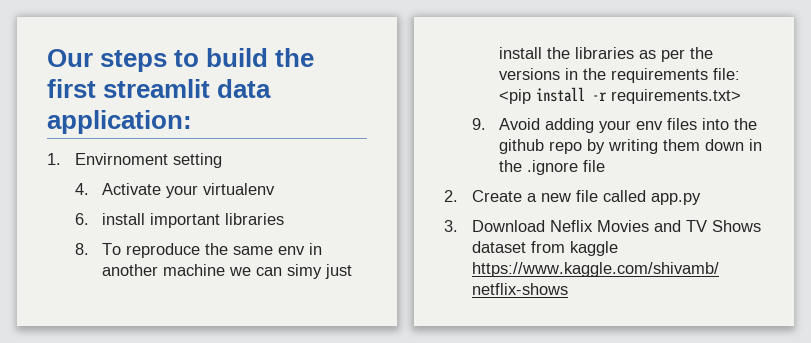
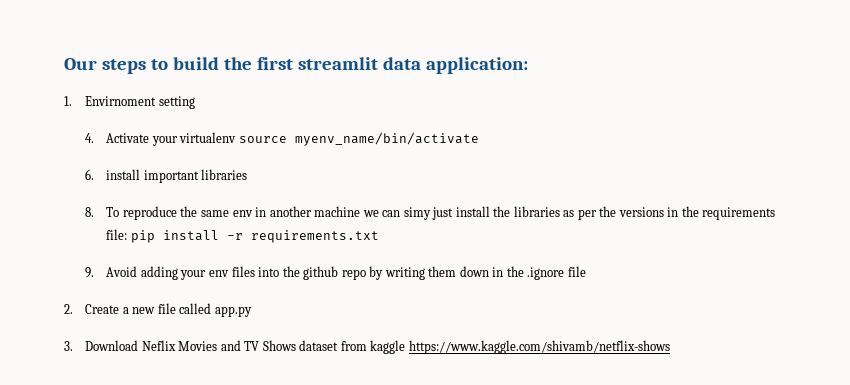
(276, 189) none -> [238,132,479,146] source myenv_name/bin/activate
[499,89,532,104] <pip -> [130,230,155,243] pip
[611,89,742,104] requirements.txt> -> [250,230,379,243] requirements.txt

